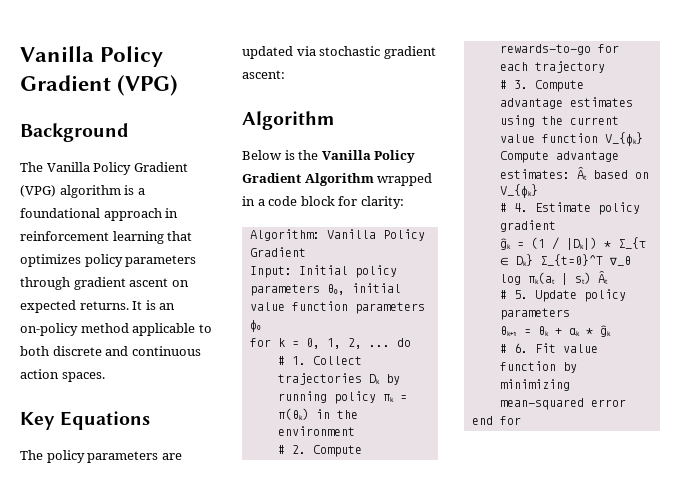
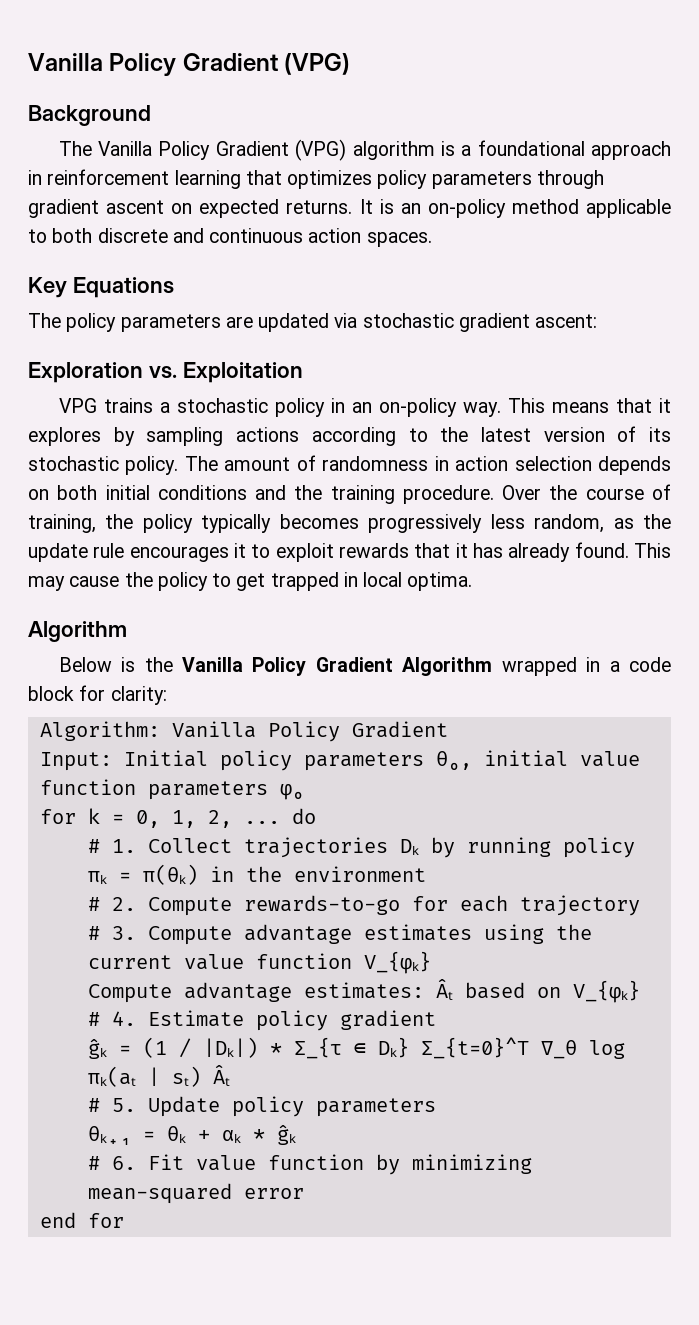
(285, 74) none -> [28,362,303,383] [58,398,671,417] [28,426,672,446] [28,455,672,475] [28,484,671,504] [28,514,672,533] [28,542,671,562] [28,572,473,591] // Exploration vs. Exploitation // VPG trains a stochastic policy in an on-policy way. This means that it explores by sampling actions according to the latest version of its stochastic policy. The amount of randomness in action selection depends on both initial conditions and the training procedure. Over the course of training, the policy typically becomes progressively less random, as the update rule encourages it to exploit rewards that it has already found. This may cause the policy to get trapped in local optima.

